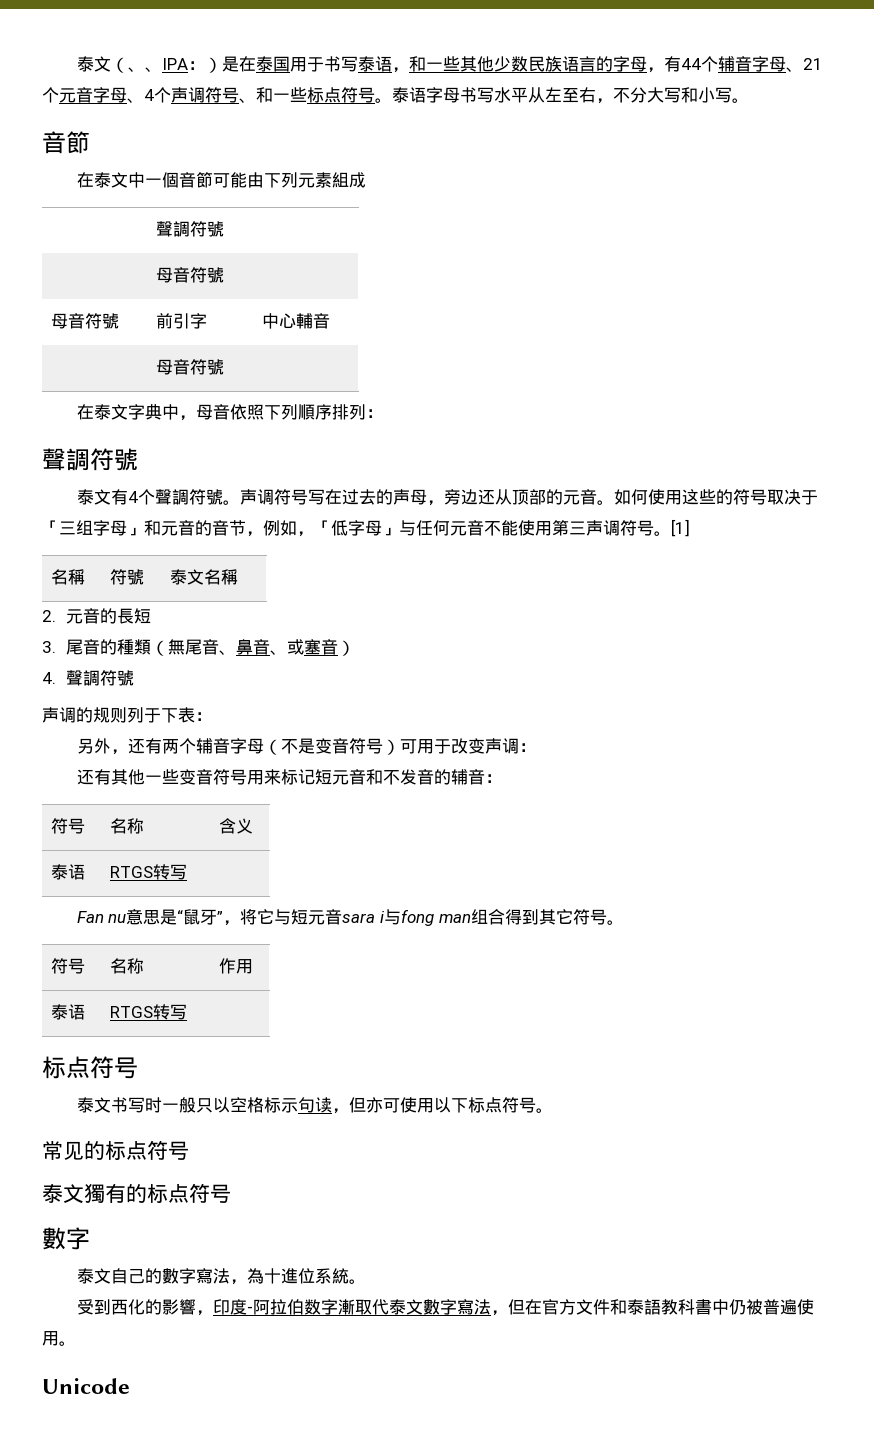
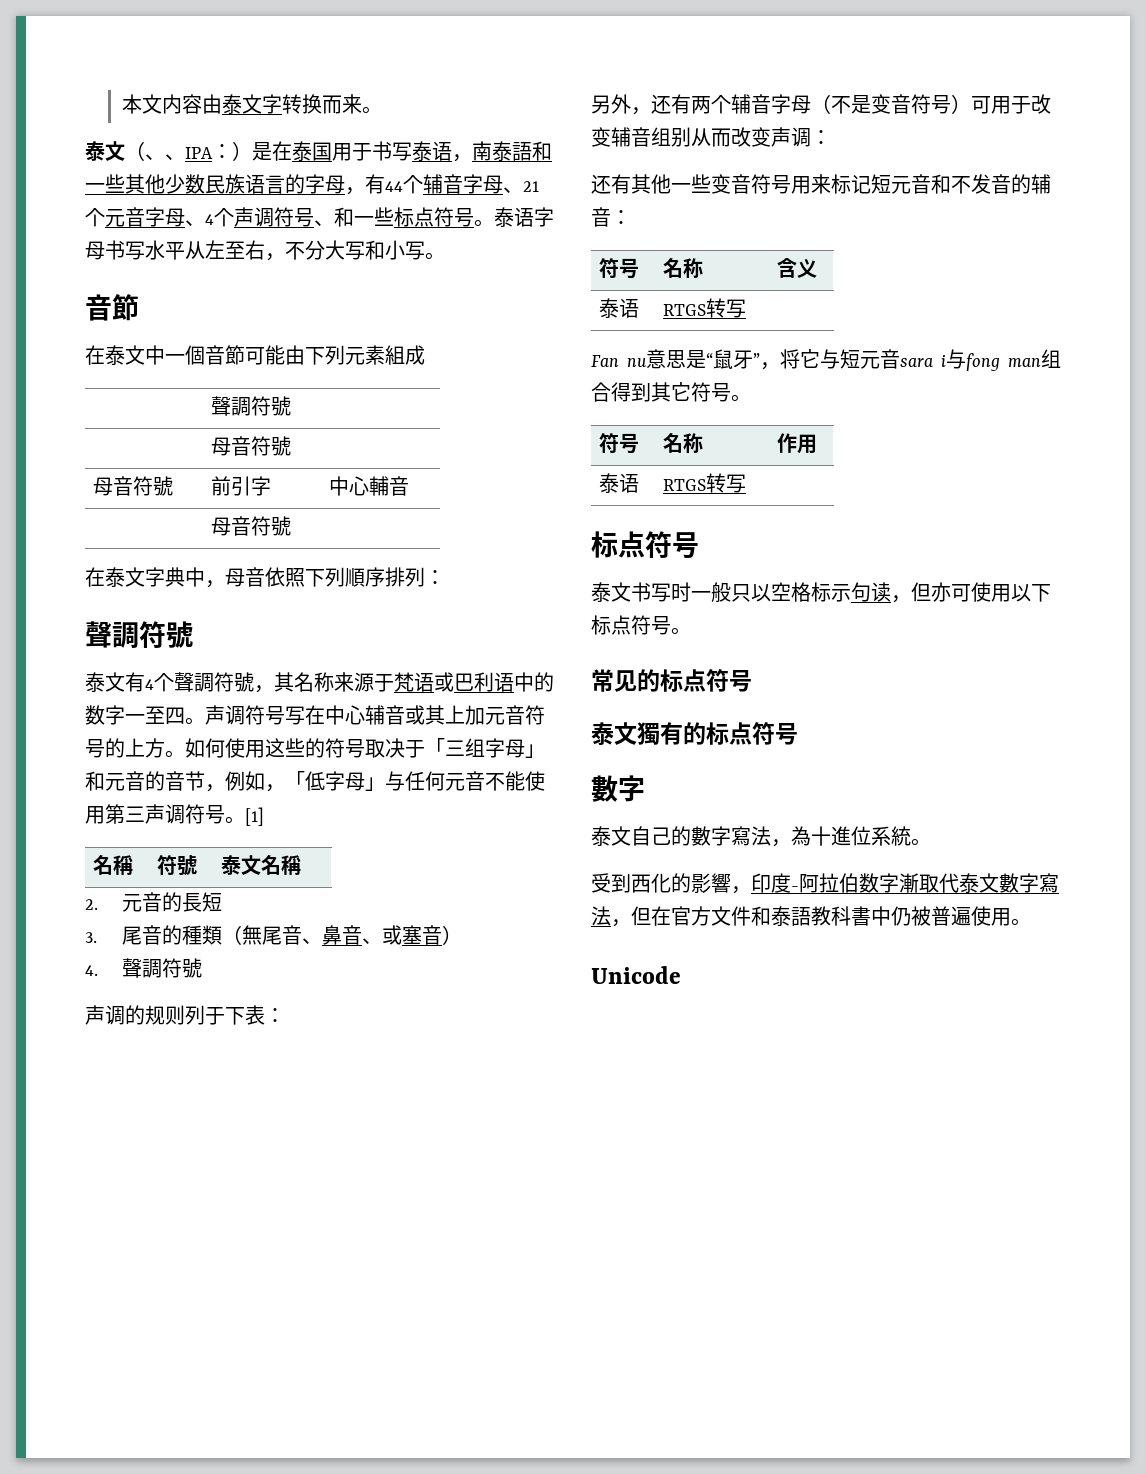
(76, 64) none -> [122,94,383,114] 本文内容由泰文字转换而来。 //
(409, 70) none -> [472,141,532,161] 南泰語
[222,489,597,506] 。声调符号写在过去的声母，旁边还从顶部的元音 -> [254,672,554,693] [85,705,545,725] [85,738,165,758] ，其名称来源于梵语或巴利语中的数字一至四。声调符号写在中心辅音或其上加元音符号的上方
(485, 746) none -> [611,127,771,147] 辅音组别从而改变

